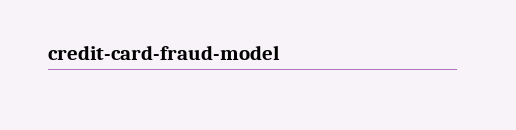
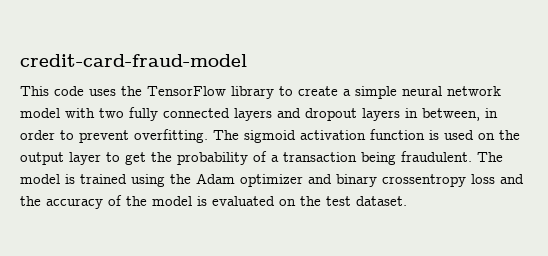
(280, 52) none -> [20,86,501,99] [20,107,498,121] [20,129,520,143] [20,151,503,165] [20,173,524,187] [20,195,407,209] // This code uses the TensorFlow library to create a simple neural network model with two fully connected layers and dropout layers in between, in order to prevent overfitting. The sigmoid activation function is used on the output layer to get the probability of a transaction being fraudulent. The model is trained using the Adam optimizer and binary crossentropy loss and the accuracy of the model is evaluated on the test dataset.

